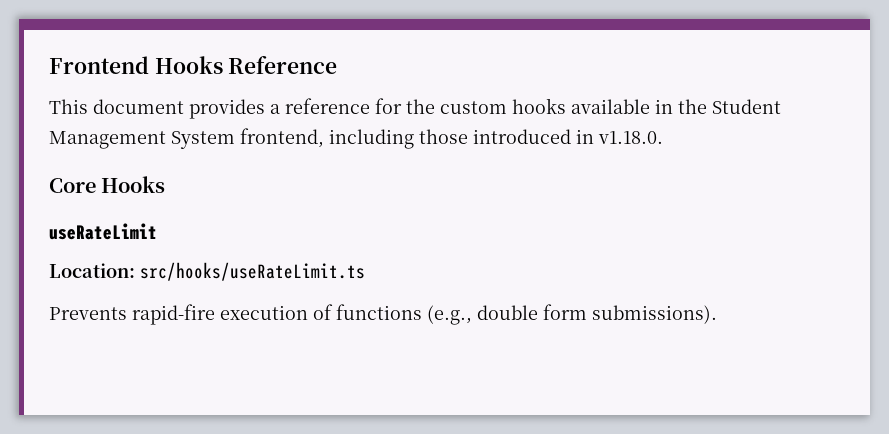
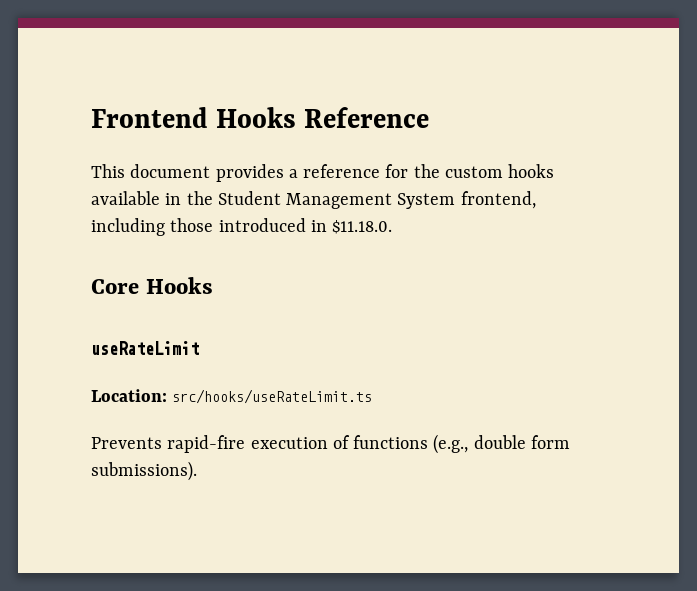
[598,131,663,144] v1.18.0. -> [332,220,393,234] $11.18.0.

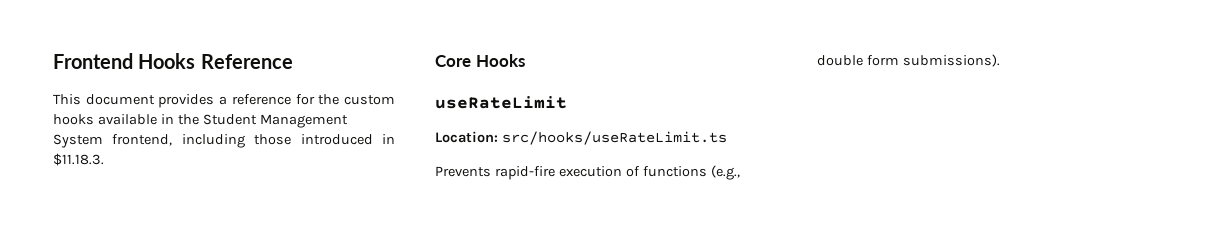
[332,220,393,234] $11.18.0. -> [53,153,104,166] $11.18.3.

